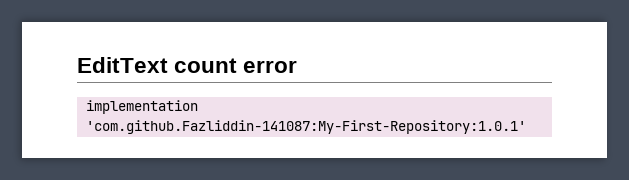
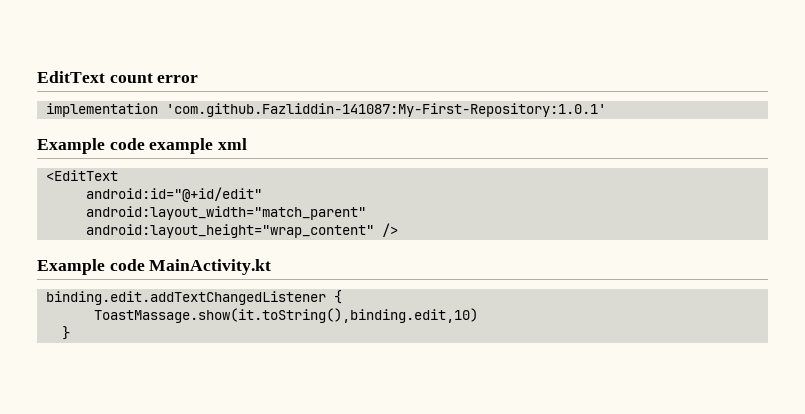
(526, 127) none -> [37,138,248,154] [45,170,118,181] [85,187,262,202] [85,206,366,220] [85,223,398,238] [37,259,272,275] [45,290,342,305] [93,308,478,323] [61,326,70,340] // Example code example xml // <EditText // android:id="@+id/edit" // android:layout_width="match_parent" // android:layout_height="wrap_content" /> // Example code MainActivity.kt // binding.edit.addTextChangedListener { // ToastMassage.show(it.toString(),binding.edit,10) // }

